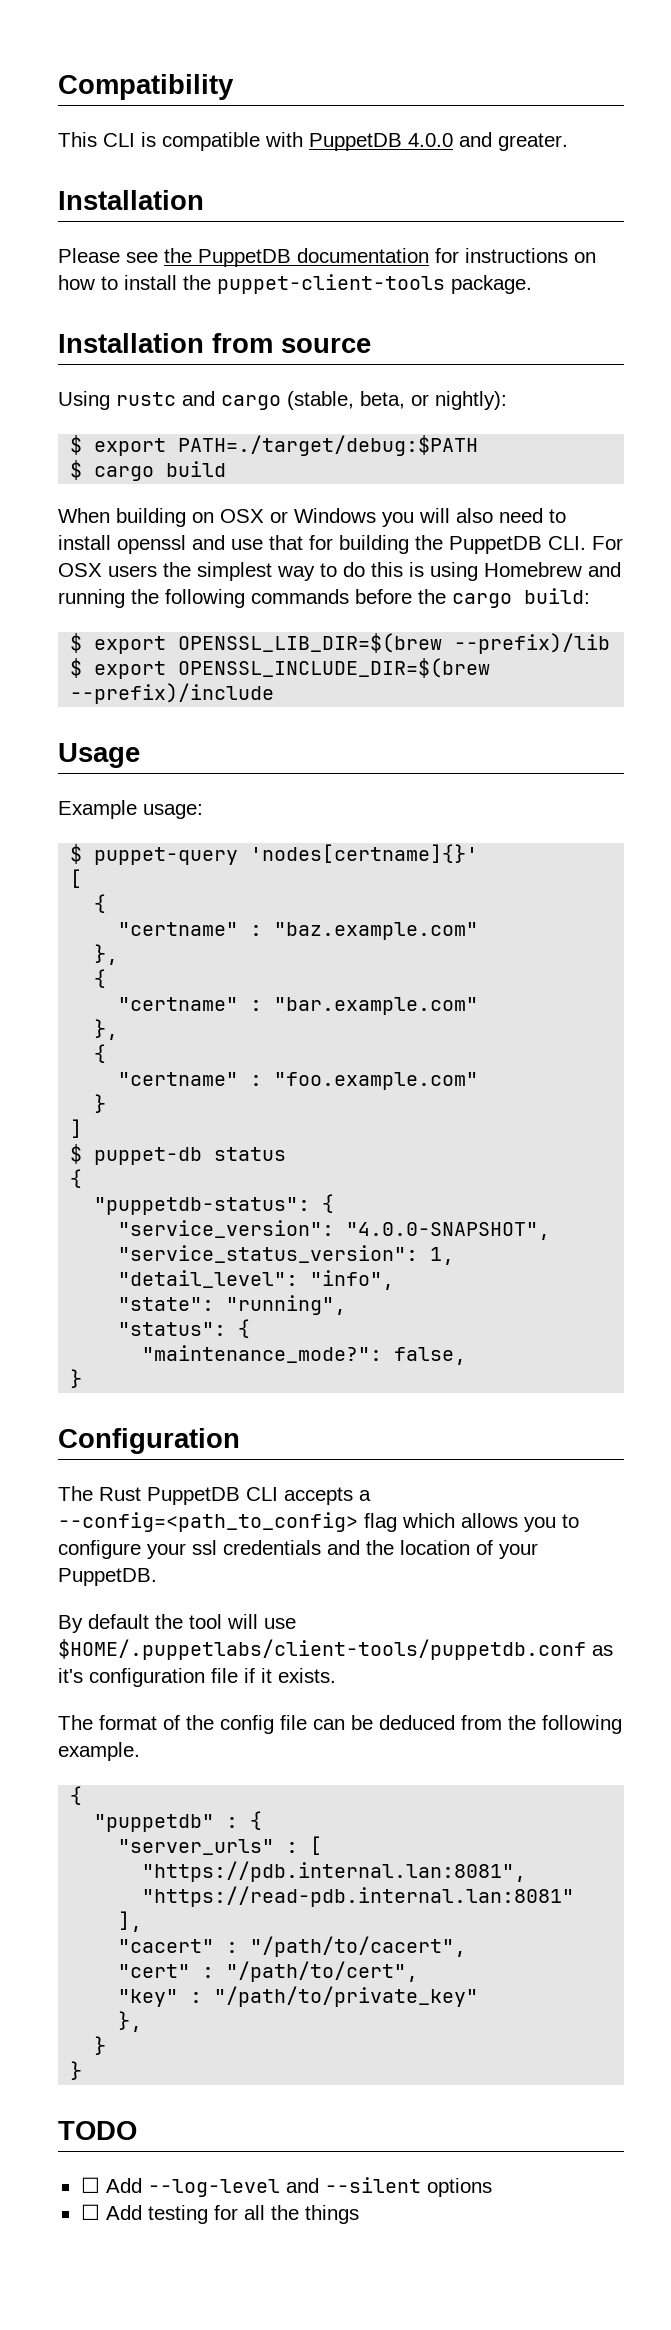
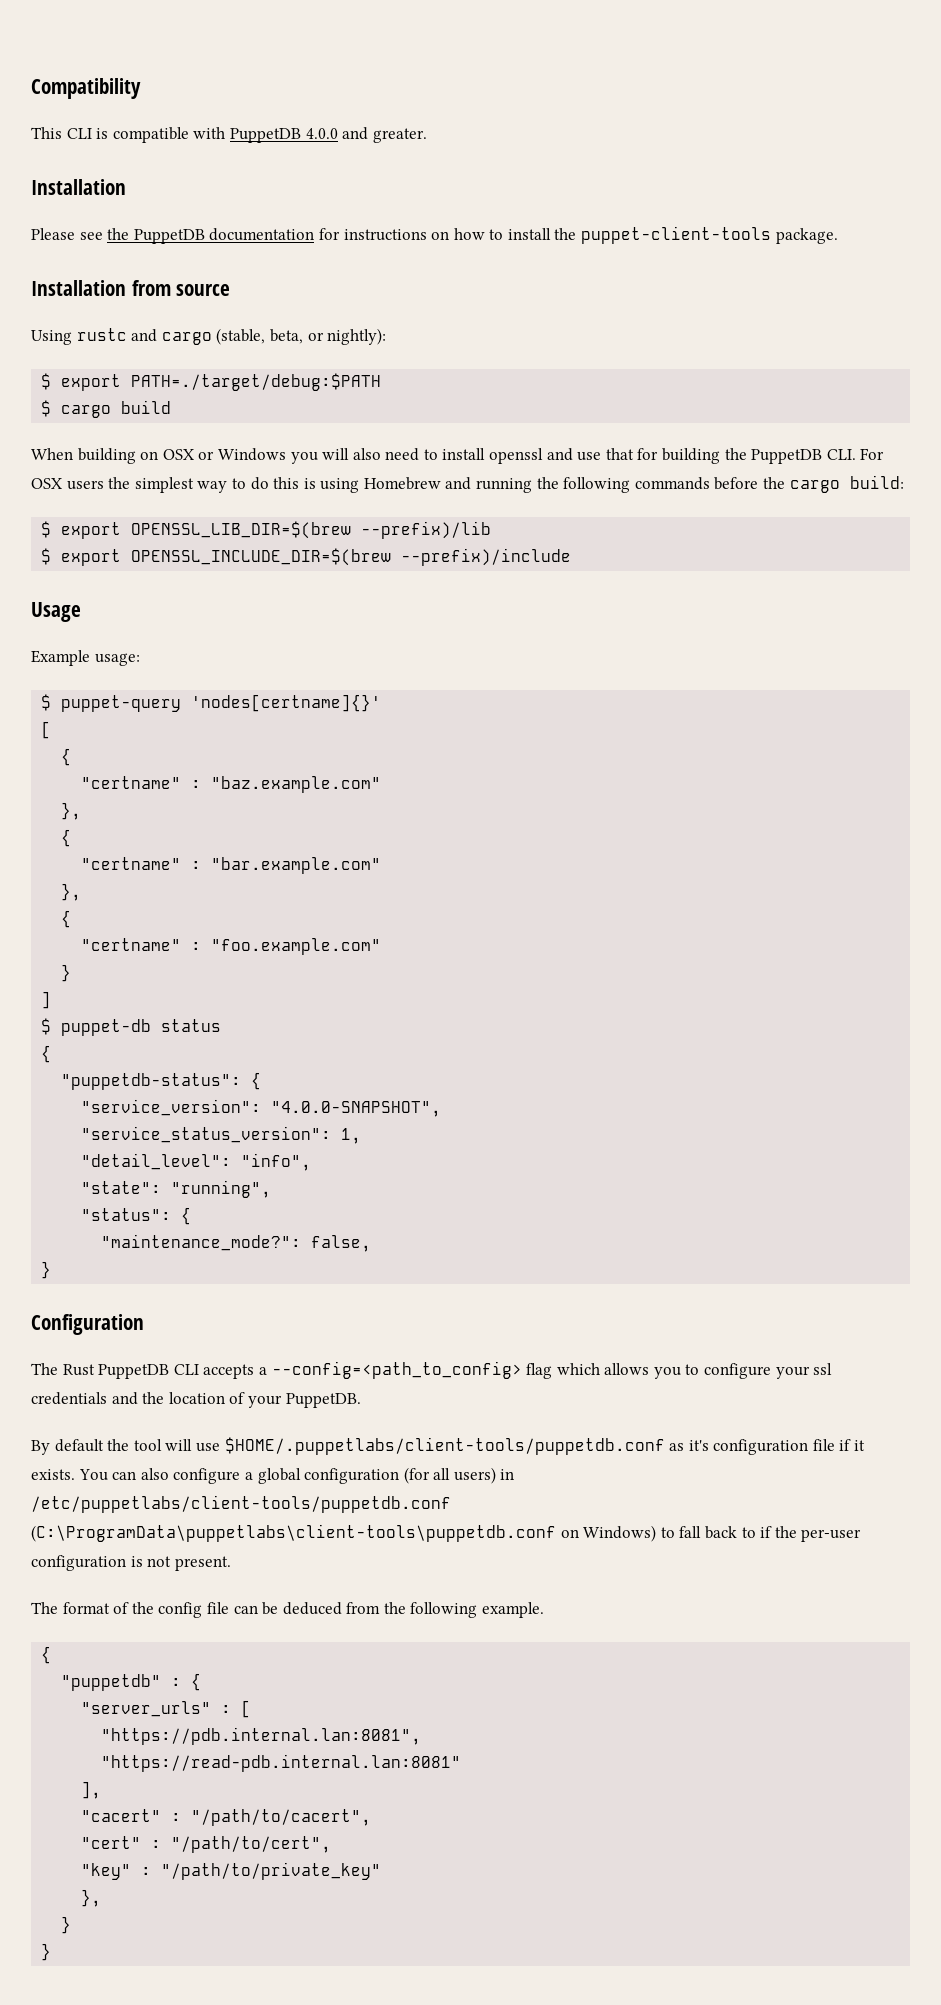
(336, 1675) none -> [78,1467,515,1484] [31,1495,451,1513] [31,1524,862,1542] [31,1555,231,1571] You can also configure a global configuration (for all users) in /etc/puppetlabs/client-tools/puppetdb.conf (C:\ProgramData\puppetlabs\client-tools\puppetdb.conf on Windows) to fall back to if the per-user configuration is not present.
[58,2121,137,2140] [80,2177,492,2197] [80,2204,359,2224] // TODO // ☐ Add --log-level and --silent options // ☐ Add testing for all the things -> (52, 1952) none

